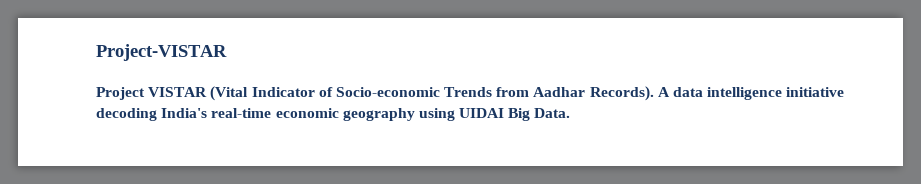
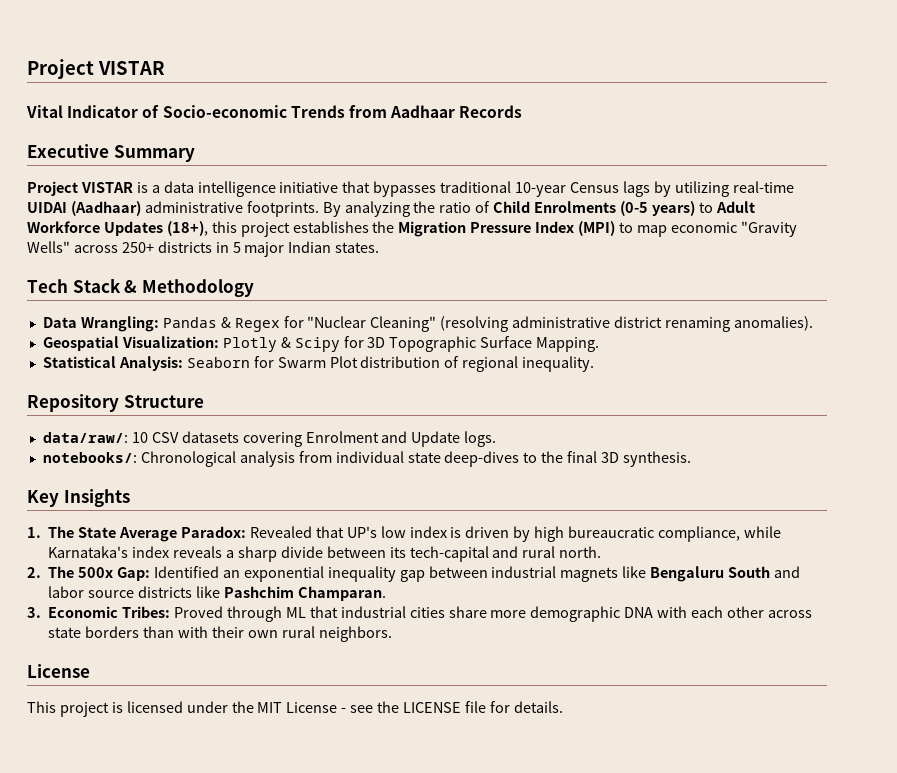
[96,44,227,61] [96,86,249,101] Project-VISTAR // Project VISTAR (Vital -> [27,59,165,79] [26,105,63,118] Project VISTAR // Vital
[533,86,845,101] [96,108,571,121] Aadhar Records). A data intelligence initiative decoding India's real-time economic geography using UIDAI Big Data. -> [390,105,523,118] [27,144,195,162] [27,181,794,197] [27,201,755,217] [27,221,797,237] [27,241,380,257] [27,278,254,297] [42,316,813,332] [42,336,600,352] [42,356,595,372] [27,394,204,412] [42,431,497,447] [42,451,692,467] [27,489,130,507] [27,526,781,542] [48,546,602,562] [27,566,801,582] [48,586,386,601] [27,606,812,622] [48,626,392,642] [27,664,90,678] [27,701,563,717] Aadhaar Records // Executive Summary // Project VISTAR is a data intelligence initiative that bypasses traditional 10-year Census lags by utilizing real-time UIDAI (Aadhaar) administrative footprints. By analyzing the ratio of Child Enrolments (0-5 years) to Adult Workforce Updates (18+), this project establishes the Migration Pressure Index (MPI) to map economic "Gravity Wells" across 250+ districts in 5 major Indian states. // Tech Stack & Methodology // Data Wrangling: Pandas & Regex for "Nuclear Cleaning" (resolving administrative district renaming anomalies). // Geospatial Visualization: Plotly & Scipy for 3D Topographic Surface Mapping. // Statistical Analysis: Seaborn for Swarm Plot distribution of regional inequality. // Repository Structure // data/raw/: 10 CSV datasets covering Enrolment and Update logs. // notebooks/: Chronological analysis from individual state deep-dives to the final 3D synthesis. // Key Insights // 1. The State Average Paradox: Revealed that UP's low index is driven by high bureaucratic compliance, while Karnataka's index reveals a sharp divide between its tech-capital and rural north. // 2. The 500x Gap: Identified an exponential inequality gap between industrial magnets like Bengaluru South and labor source districts like Pashchim Champaran. // 3. Economic Tribes: Proved through ML that industrial cities share more demographic DNA with each other across state borders than with their own rural neighbors. // License // This project is licensed under the MIT License - see the LICENSE file for details.

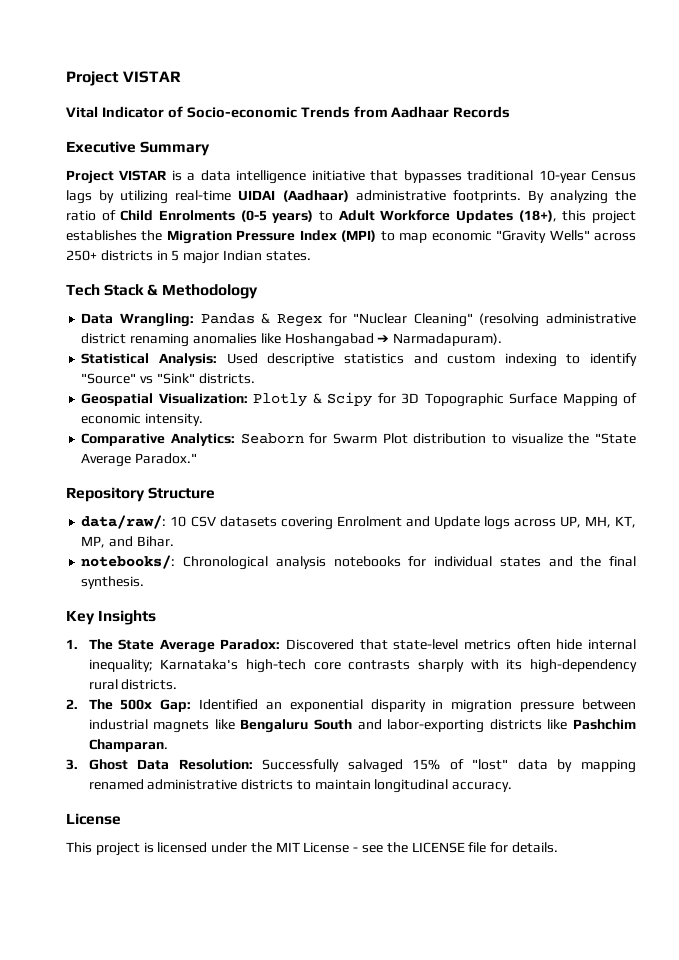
[733,316,813,331] anomalies). -> [192,333,503,347] [81,353,637,367] [81,373,255,384] anomalies like Hoshangabad ➔ Narmadapuram). // Statistical Analysis: Used descriptive statistics and custom indexing to identify "Source" vs "Sink" districts.
[536,337,600,352] [42,356,183,371] Mapping. // Statistical Analysis: -> [562,393,637,407] [81,413,204,426] [81,433,236,446] Mapping of economic intensity. // Comparative Analytics:
[444,356,595,372] of regional inequality. -> [492,433,637,444] [81,453,198,467] to visualize the "State Average Paradox."
[464,431,497,447] [42,451,538,467] logs. // notebooks/: Chronological analysis from individual state deep-dives to -> [483,516,636,530] [81,536,174,548] [81,555,573,570] logs across UP, MH, KT, MP, and Bihar. // notebooks/: Chronological analysis notebooks for individual states and
[601,452,620,463] 3D -> (637, 561) none
[249,526,781,542] [48,546,602,562] Revealed that UP's low index is driven by high bureaucratic compliance, while Karnataka's index reveals a sharp divide between its tech-capital and rural north. -> [286,639,637,650] [88,659,637,673] [88,679,178,690] Discovered that state-level metrics often hide internal inequality; Karnataka's high-tech core contrasts sharply with its high-dependency rural districts.
[327,566,425,582] inequality gap -> [370,699,575,713] disparity in migration pressure
[48,586,135,598] labor source -> [387,719,485,733] labor-exporting
[48,606,812,622] [48,626,392,642] Economic Tribes: Proved through ML that industrial cities share more demographic DNA with each other across state borders than with their own rural neighbors. -> [88,759,636,773] [88,779,513,793] Ghost Data Resolution: Successfully salvaged 15% of "lost" data by mapping renamed administrative districts to maintain longitudinal accuracy.

